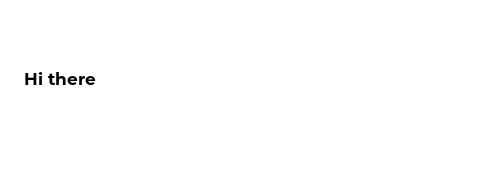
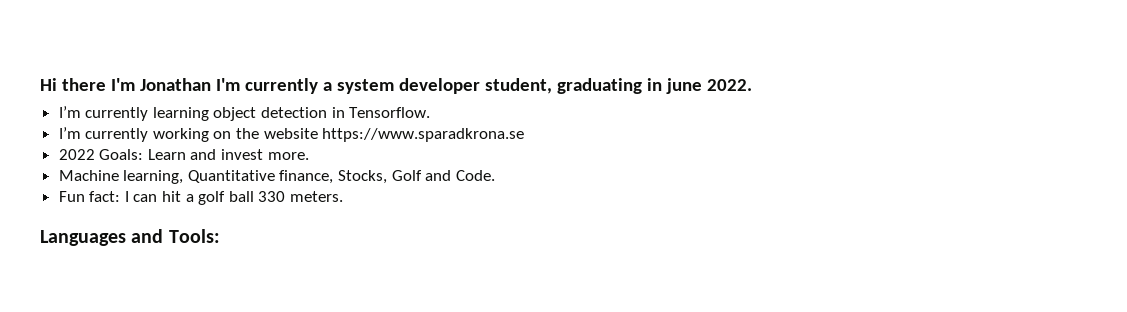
(96, 78) none -> [110,78,752,94] [58,106,431,121] [58,127,525,142] [58,149,309,160] [58,170,495,184] [58,191,344,205] [40,229,220,246] I'm Jonathan I'm currently a system developer student, graduating in june 2022. // I’m currently learning object detection in Tensorflow. // I’m currently working on the website https://www.sparadkrona.se // 2022 Goals: Learn and invest more. // Machine learning, Quantitative finance, Stocks, Golf and Code. // Fun fact: I can hit a golf ball 330 meters. // Languages and Tools:

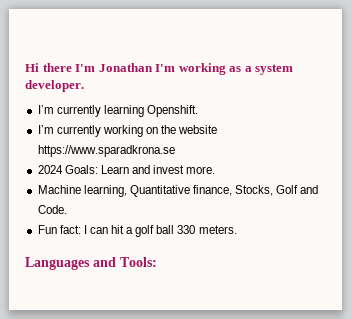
[244,78,752,94] currently a system developer student, graduating in june 2022. -> [178,63,294,75] [25,80,84,92] working as a system developer.
[213,107,431,121] object detection in Tensorflow. -> [146,105,198,117] Openshift.
[58,149,95,160] 2022 -> [37,165,63,174] 2024

